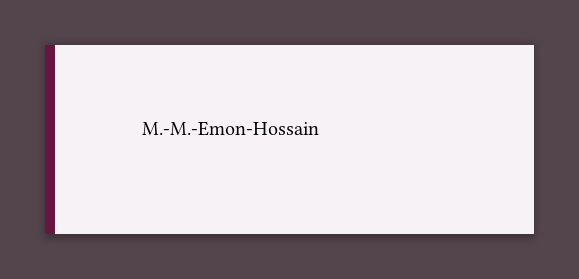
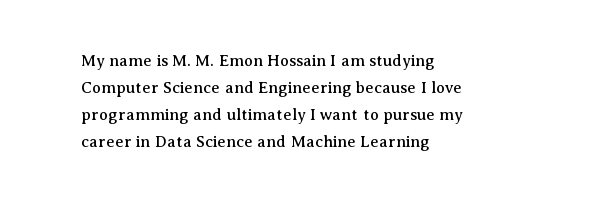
[142,121,319,136] M.-M.-Emon-Hossain -> [81,54,435,70] [81,81,462,97] [81,108,464,124] [81,135,430,151] My name is M. M. Emon Hossain I am studying Computer Science and Engineering because I love programming and ultimately I want to pursue my career in Data Science and Machine Learning

